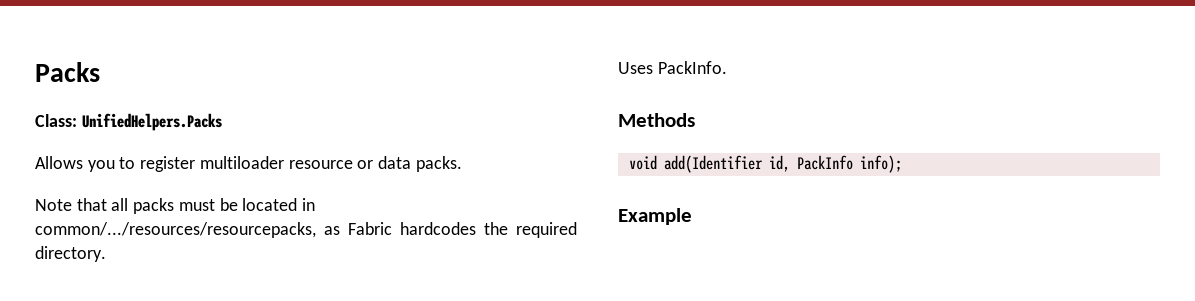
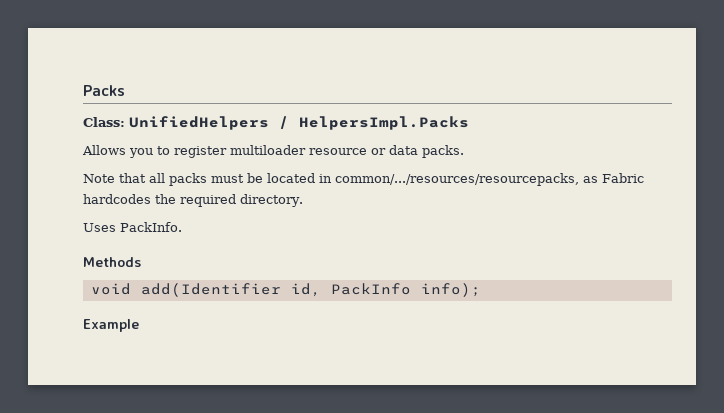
[81,113,222,131] UnifiedHelpers.Packs -> [129,116,469,130] UnifiedHelpers / HelpersImpl.Packs

